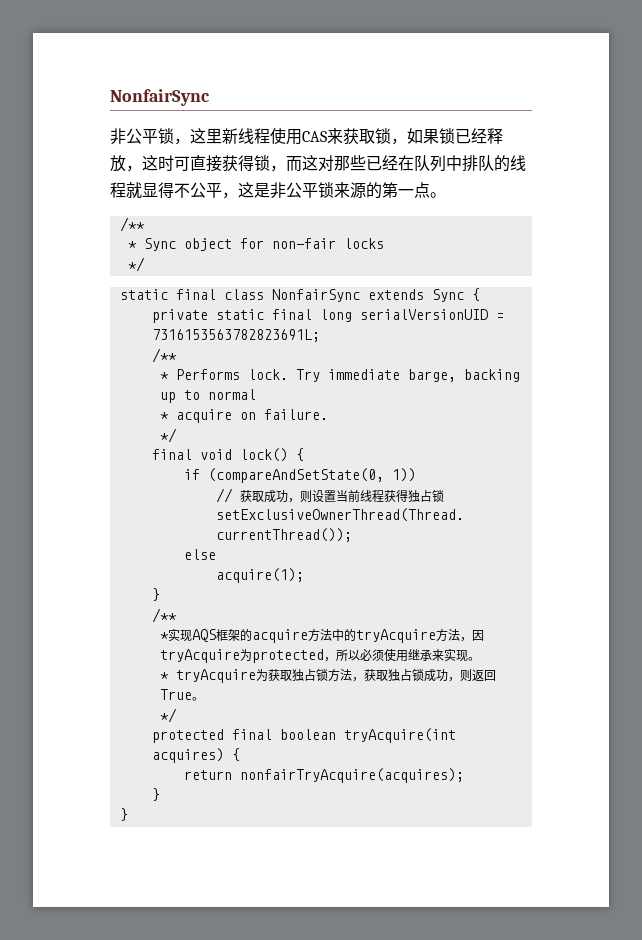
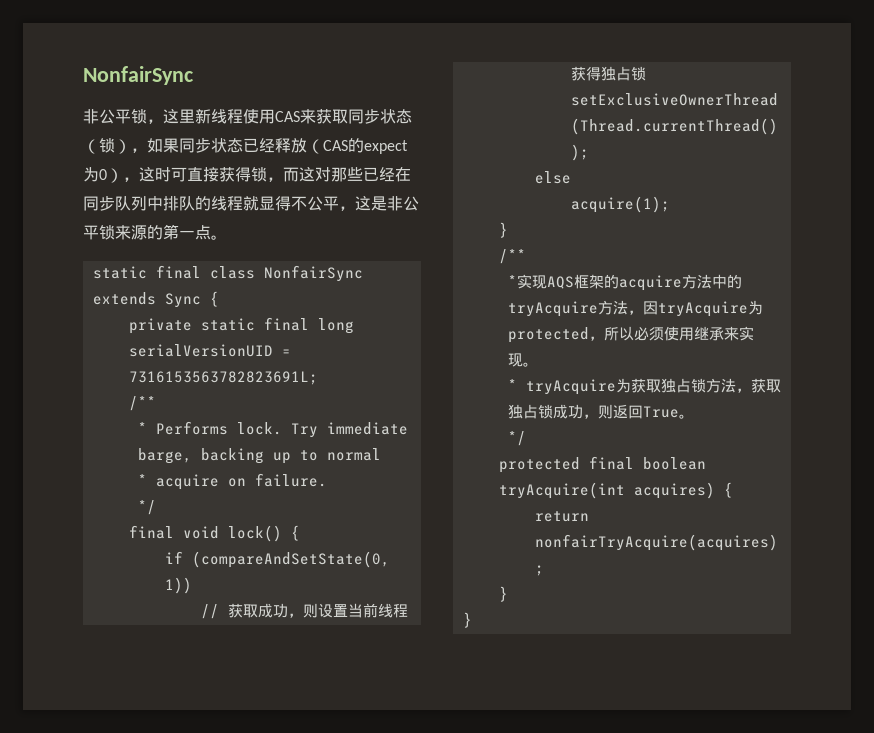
[375,128,503,145] [110,155,126,172] 锁，如果锁已经释放 -> [348,109,412,124] [83,138,408,154] [83,167,123,183] 同步状态（锁），如果同步状态已经释放（CAS的expect为0）
(414, 163) none -> [83,196,115,211] 同步
[119,217,145,232] [127,238,384,251] [127,257,145,272] // /** // * Sync object for non-fair locks // */ -> (227, 237) none

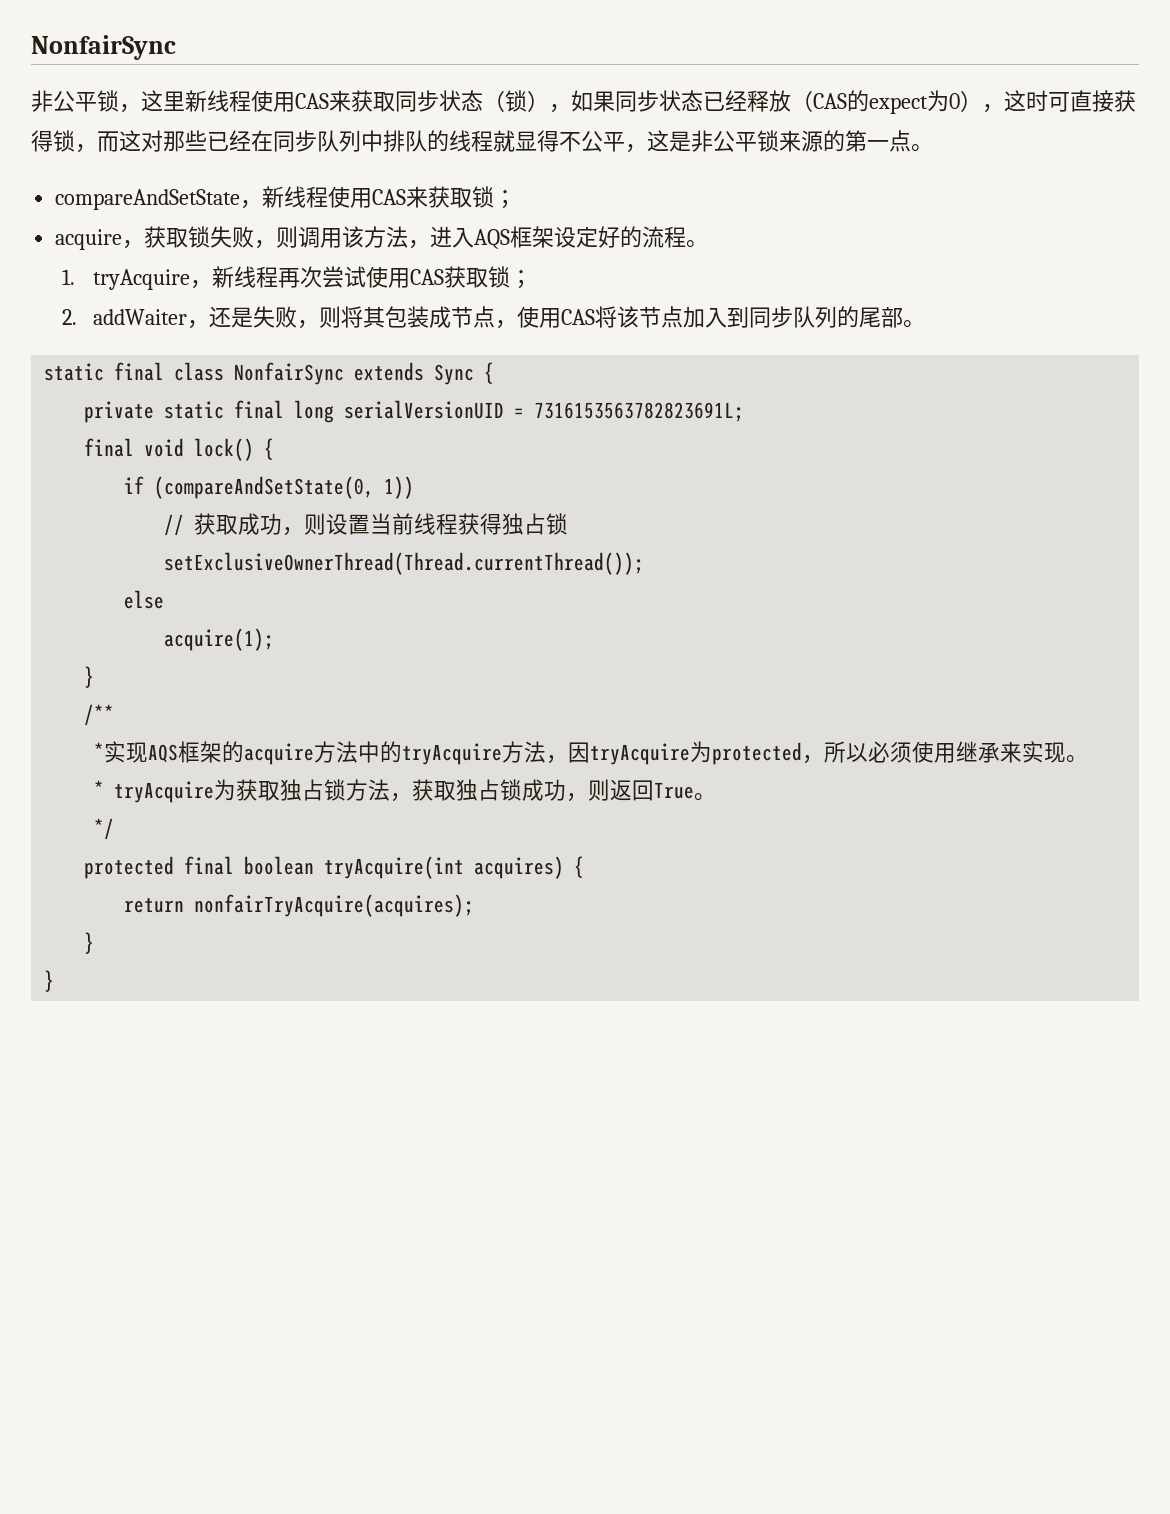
(227, 237) none -> [55,186,517,210] [55,226,709,250] [62,266,533,290] [62,306,926,329] // compareAndSetState，新线程使用CAS来获取锁； // acquire，获取锁失败，则调用该方法，进入AQS框架设定好的流程。 // 1. tryAcquire，新线程再次尝试使用CAS获取锁； // 2. addWaiter，还是失败，则将其包装成节点，使用CAS将该节点加入到同步队列的尾部。
[128,396,156,411] [137,421,408,438] [137,448,381,464] [137,473,327,490] [137,500,156,515] // /** // * Performs lock. Try immediate barge, backing up to normal // * acquire on failure. // */ -> (745, 412) none

